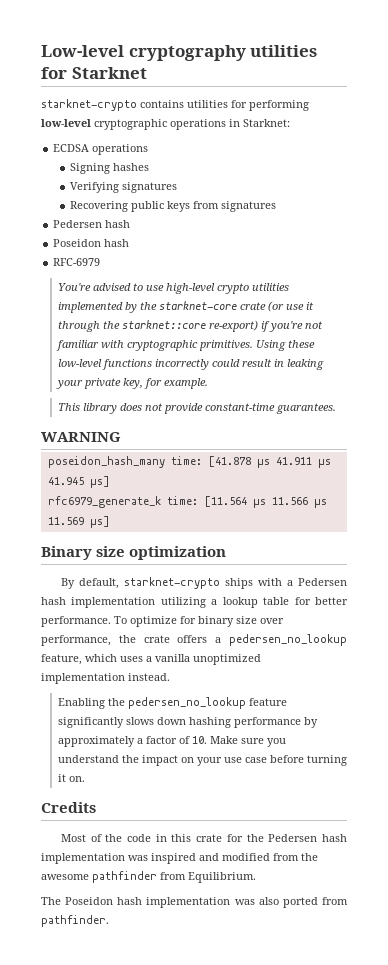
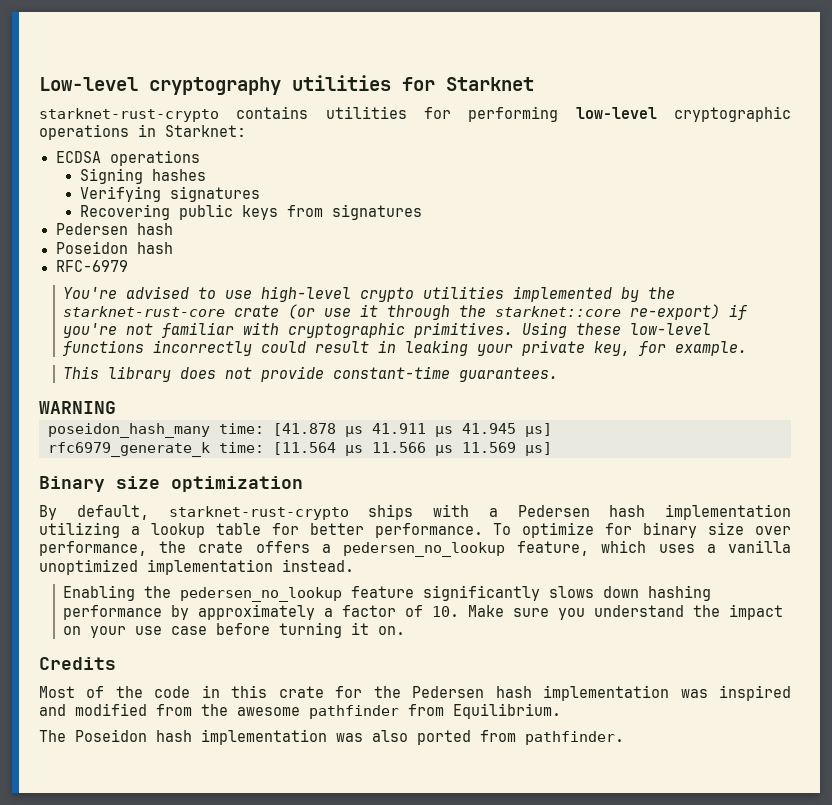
[41,99,137,111] starknet-crypto -> [39,108,219,122] starknet-rust-crypto
[158,301,237,310] starknet-core -> [63,306,226,317] starknet-rust-core
[123,577,220,589] starknet-crypto -> [168,506,349,520] starknet-rust-crypto

